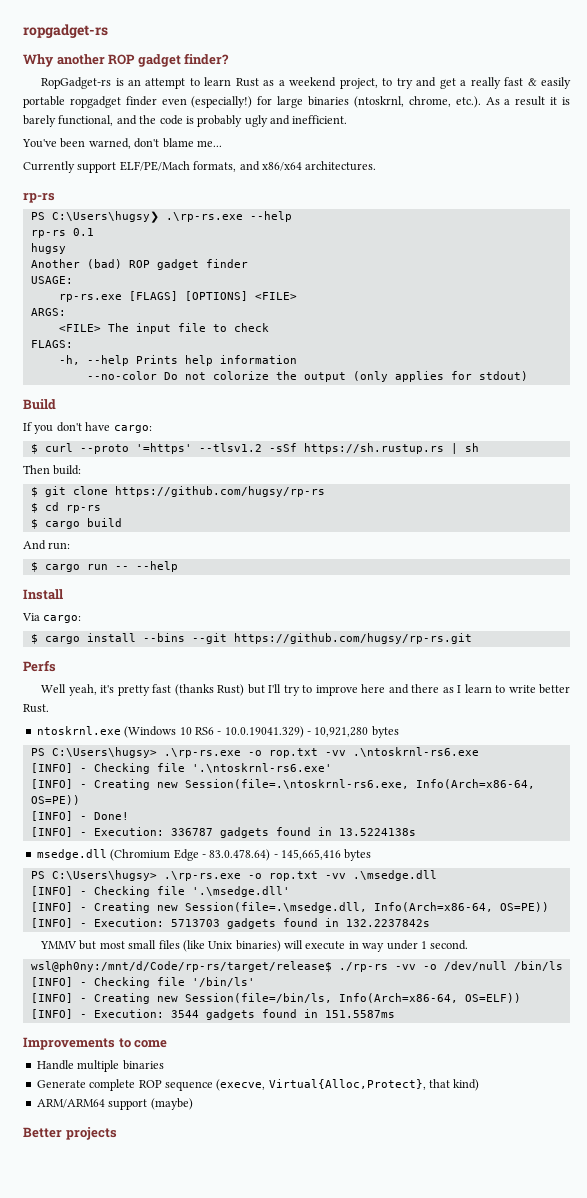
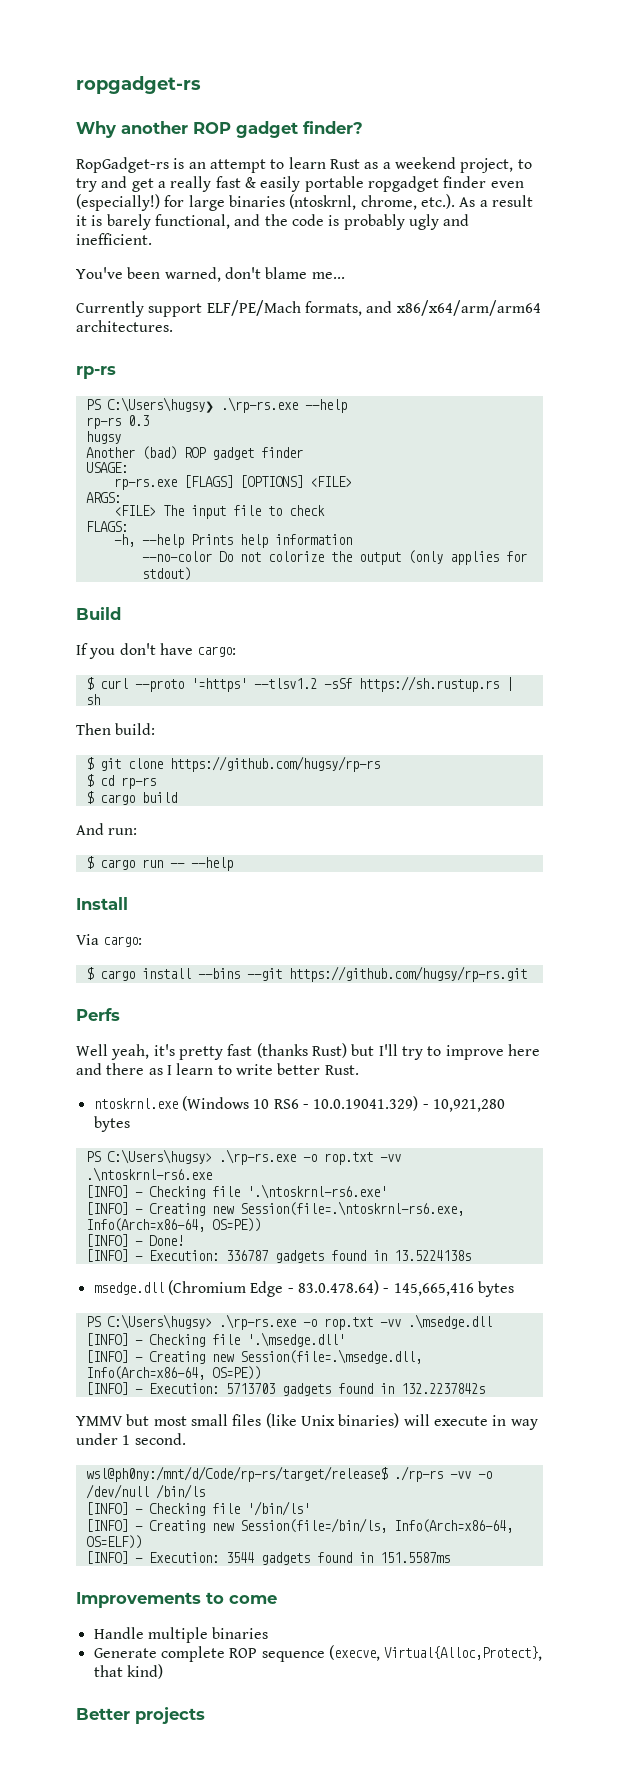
[261,162,302,171] x86/x64 -> [396,300,541,316] x86/x64/arm/arm64
[72,228,94,236] 0.1 -> [127,415,149,426] 0.3
[36,1098,193,1110] // ARM/ARM64 support (maybe) -> (163, 1671) none

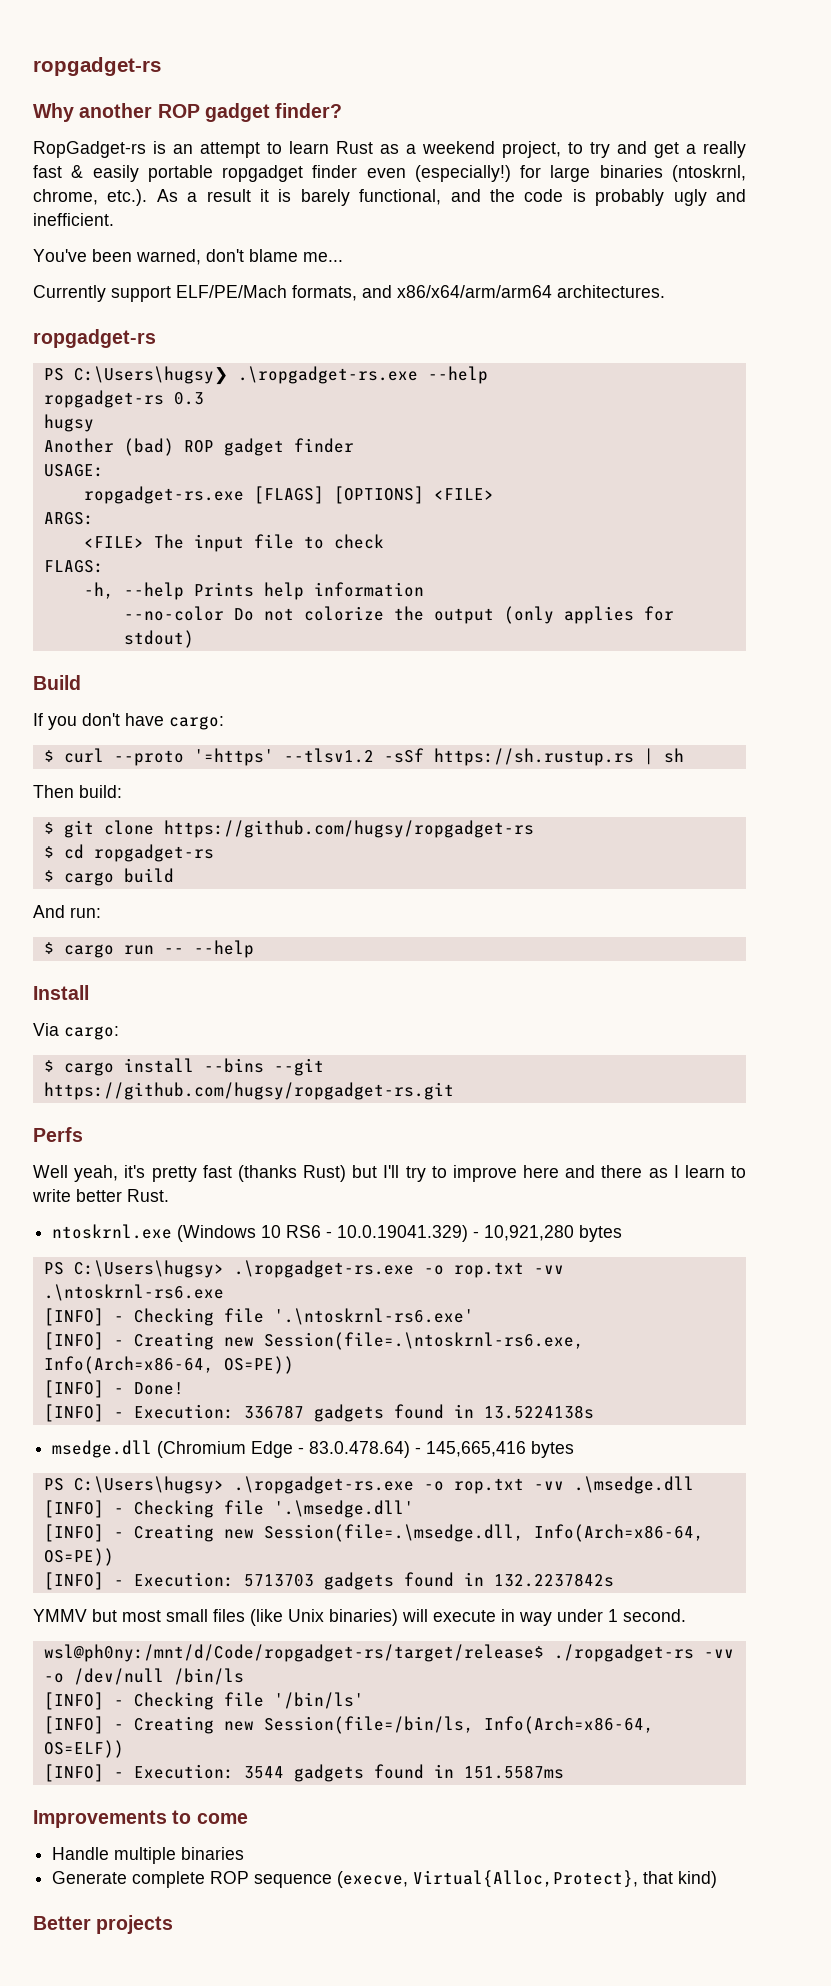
[76,366,116,379] rp-rs -> [33,329,156,348] ropgadget-rs
[220,397,347,413] [85,417,121,429] .\rp-rs.exe --help // rp-rs -> [237,366,488,384] [43,390,164,408] .\ropgadget-rs.exe --help // ropgadget-rs
[113,478,177,490] rp-rs.exe -> [83,486,244,504] ropgadget-rs.exe
[169,756,380,772] https://github.com/hugsy/rp-rs -> [163,820,534,838] https://github.com/hugsy/ropgadget-rs
[120,777,156,789] rp-rs -> [93,844,214,862] ropgadget-rs
[288,966,527,982] https://github.com/hugsy/rp-rs.git -> [43,1082,454,1100] https://github.com/hugsy/ropgadget-rs.git
[218,1149,296,1165] .\rp-rs.exe -> [233,1260,414,1278] .\ropgadget-rs.exe
[218,1314,296,1330] .\rp-rs.exe -> [233,1476,414,1494] .\ropgadget-rs.exe
[85,1466,443,1482] wsl@ph0ny:/mnt/d/Code/rp-rs/target/release$ ./rp-rs -> [43,1644,694,1662] wsl@ph0ny:/mnt/d/Code/ropgadget-rs/target/release$ ./ropgadget-rs

